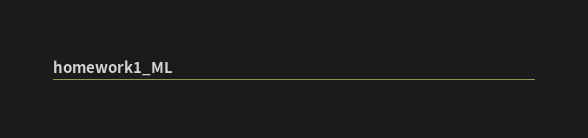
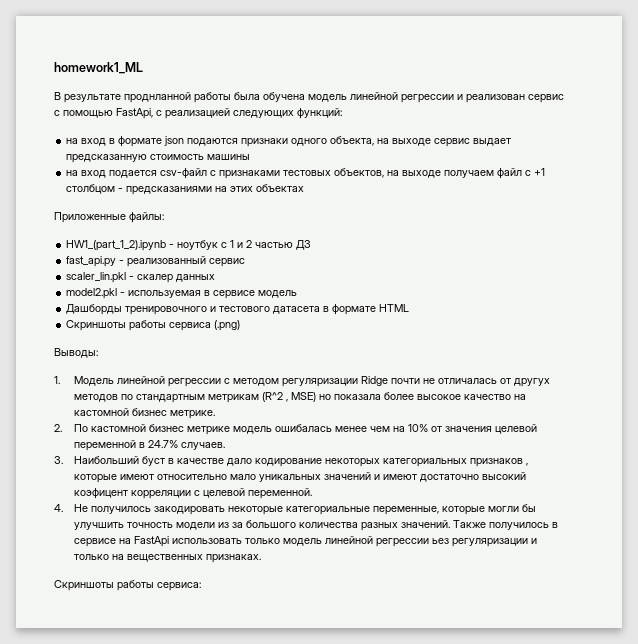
(173, 68) none -> [54,92,564,103] [54,108,342,119] [66,136,512,147] [66,154,251,163] [66,168,546,179] [66,184,305,195] [54,212,164,223] [66,240,312,251] [66,256,246,267] [66,272,216,283] [66,288,298,299] [66,304,410,315] [66,320,241,331] [54,348,98,358] [54,376,550,387] [73,392,526,403] [73,408,215,419] [54,424,537,435] [73,440,225,451] [54,456,528,467] [73,472,526,483] [73,488,312,499] [54,504,536,515] [73,520,558,531] [73,536,537,547] [73,554,261,563] [54,580,201,591] // В результате проднланной работы была обучена модель линейной регрессии и реализован сервис с помощью FastApi, с реализацией следующих функций: // на вход в формате json подаются признаки одного объекта, на выходе сервис выдает предсказанную стоимость машины // на вход подается csv-файл с признаками тестовых объектов, на выходе получаем файл с +1 столбцом - предсказаниями на этих объектах // Приложенные файлы: // HW1_(part_1_2).ipynb - ноутбук с 1 и 2 частью ДЗ // fast_api.py - реализованный сервис // scaler_lin.pkl - скалер данных // model2.pkl - используемая в сервисе модель // Дашборды тренировочного и тестового датасета в формате HTML // Скриншоты работы сервиса (.png) // Выводы: // 1. Модель линейной регрессии с методом регуляризации Ridge почти не отличалась от другух методов по стандартным метрикам (R^2 , MSE) но показала более высокое качество на кастомной бизнес метрике. // 2. По кастомной бизнес метрике модель ошибалась менее чем на 10% от значения целевой переменной в 24.7% случаев. // 3. Наибольший буст в качестве дало кодирование некоторых категориальных признаков , которые имеют относительно мало уникальных значений и имеют достаточно высокий коэфицент корреляции с целевой переменной. // 4. Не получилось закодировать некоторые категориальные переменные, которые могли бы улучшить точность модели из за большого количества разных значений. Также получилось в сервисе на FastApi использовать только модель линейной регрессии ьез регуляризации и только на вещественных признаках. // Скриншоты работы сервиса:

